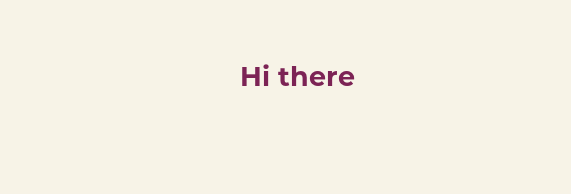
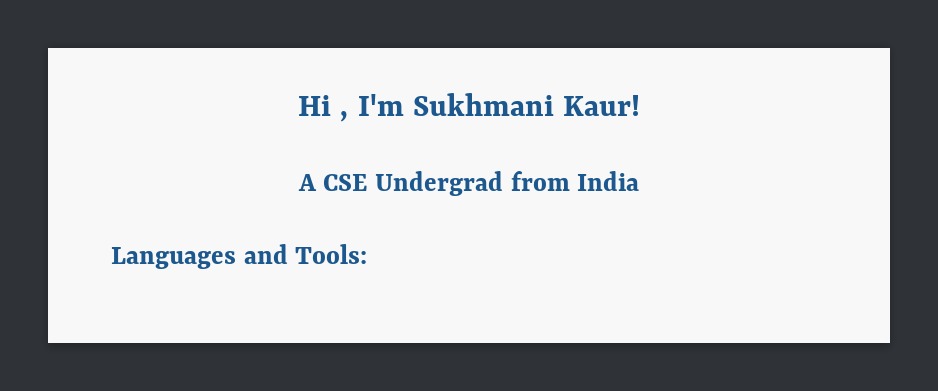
[278,66,355,86] there -> [340,93,640,122] [297,171,640,196] [111,244,368,269] , I'm Sukhmani Kaur! // A CSE Undergrad from India // Languages and Tools:

